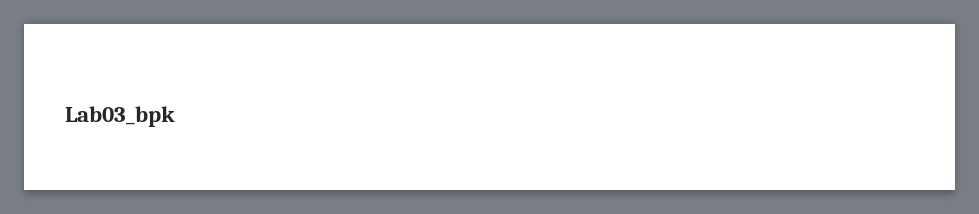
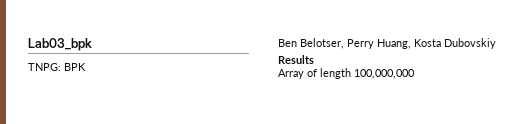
(175, 116) none -> [28,63,86,71] [278,38,496,49] [278,55,314,64] [278,68,415,79] // TNPG: BPK // Ben Belotser, Perry Huang, Kosta Dubovskiy // Results // Array of length 100,000,000

